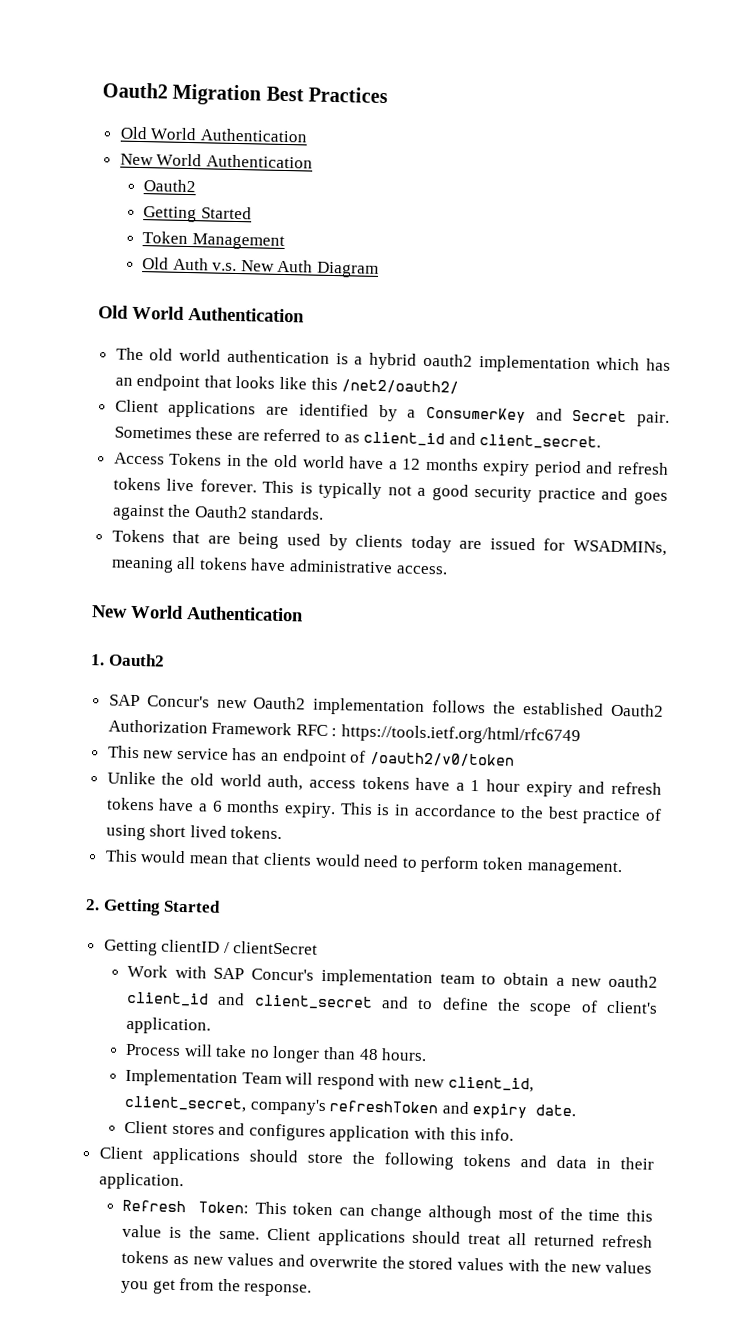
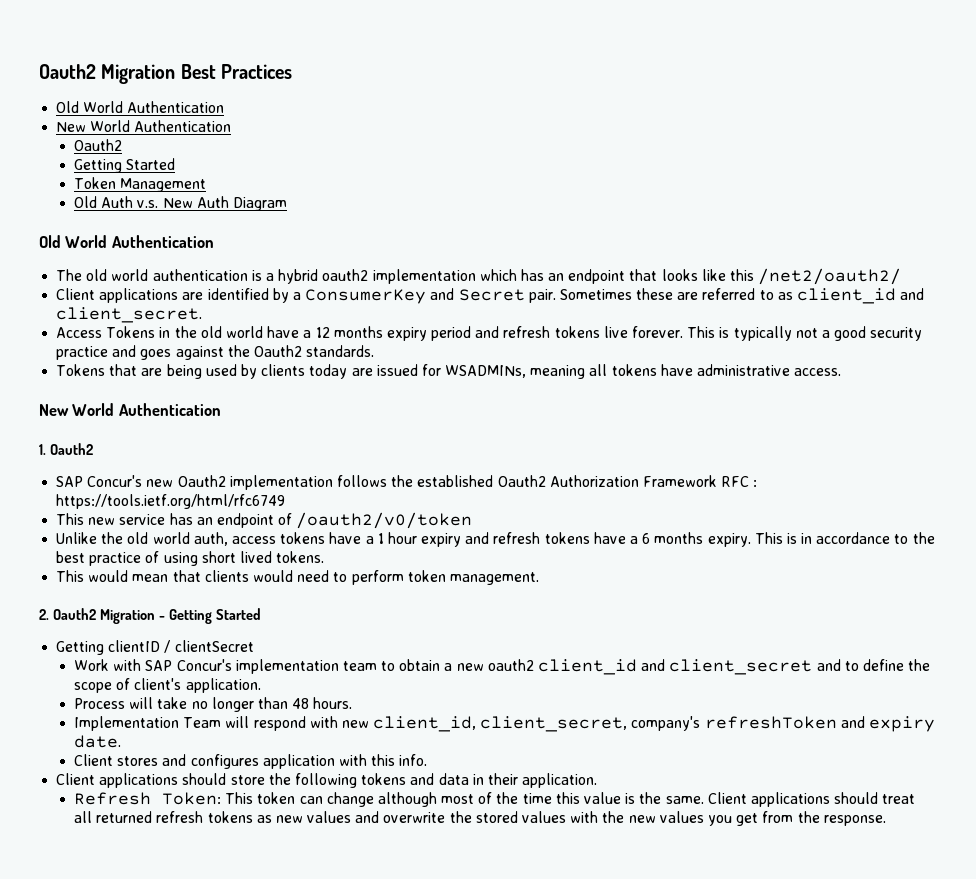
(100, 905) none -> [52,608,165,624] Oauth2 Migration -

